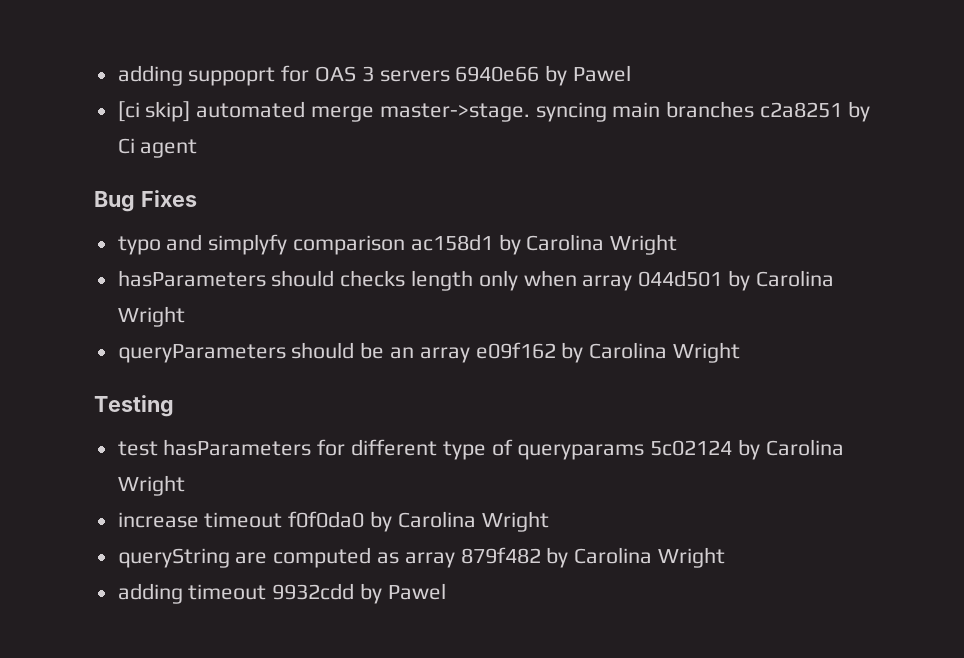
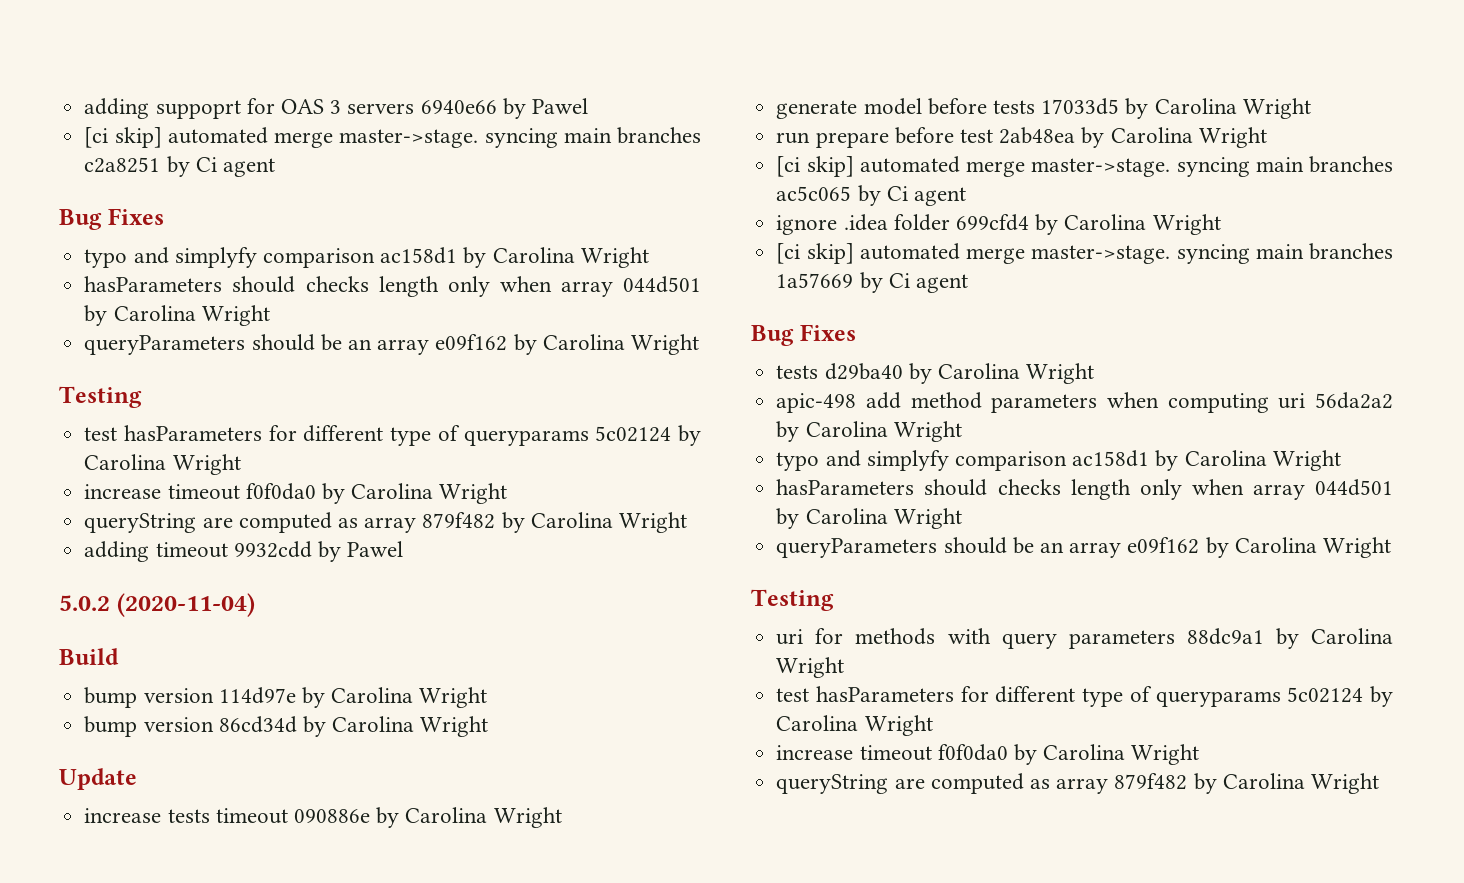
(446, 591) none -> [59,593,255,617] [59,648,119,665] [84,687,488,708] [84,716,489,737] [59,768,137,790] [84,807,562,828] [776,98,1311,119] [776,127,1267,148] [776,156,1393,177] [776,185,966,206] [776,214,1221,235] [776,243,1393,264] [776,272,968,293] [751,324,857,346] [776,363,1095,384] [776,392,1393,413] [776,421,962,442] [776,450,1341,471] [776,479,1393,500] [776,508,962,529] [776,537,1391,558] [751,589,834,611] [776,628,1393,649] [776,657,845,678] [776,686,1393,707] [776,715,933,736] [776,744,1200,765] [776,773,1379,794] // 5.0.2 (2020-11-04) // Build // bump version 114d97e by Carolina Wright // bump version 86cd34d by Carolina Wright // Update // increase tests timeout 090886e by Carolina Wright // generate model before tests 17033d5 by Carolina Wright // run prepare before test 2ab48ea by Carolina Wright // [ci skip] automated merge master->stage. syncing main branches ac5c065 by Ci agent // ignore .idea folder 699cfd4 by Carolina Wright // [ci skip] automated merge master->stage. syncing main branches 1a57669 by Ci agent // Bug Fixes // tests d29ba40 by Carolina Wright // apic-498 add method parameters when computing uri 56da2a2 by Carolina Wright // typo and simplyfy comparison ac158d1 by Carolina Wright // hasParameters should checks length only when array 044d501 by Carolina Wright // queryParameters should be an array e09f162 by Carolina Wright // Testing // uri for methods with query parameters 88dc9a1 by Carolina Wright // test hasParameters for different type of queryparams 5c02124 by Carolina Wright // increase timeout f0f0da0 by Carolina Wright // queryString are computed as array 879f482 by Carolina Wright

